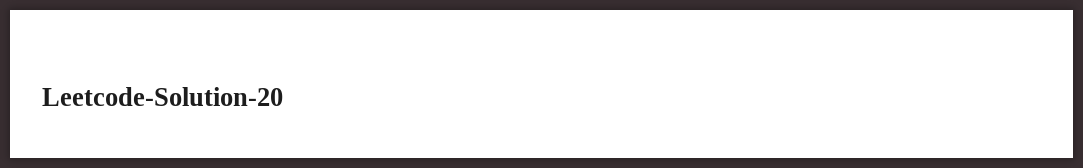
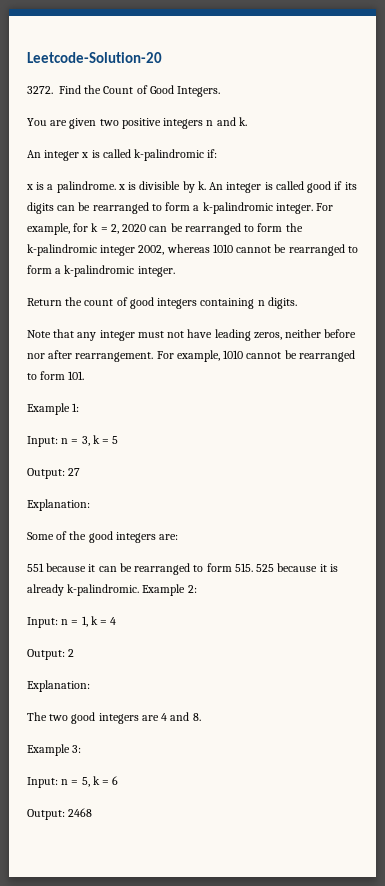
(283, 96) none -> [27,85,221,97] [27,117,247,129] [27,149,218,161] [26,181,357,193] [27,202,334,214] [27,223,303,235] [27,244,358,256] [27,265,175,277] [27,297,297,309] [27,329,357,341] [27,350,355,362] [27,371,85,380] [27,403,80,415] [27,435,119,447] [27,468,81,479] [27,499,90,511] [27,531,179,543] [27,563,338,575] [27,584,197,596] [27,616,117,628] [27,649,75,660] [27,680,90,692] [27,712,201,724] [27,744,82,756] [27,776,119,788] [27,808,93,820] // 3272. Find the Count of Good Integers. // You are given two positive integers n and k. // An integer x is called k-palindromic if: // x is a palindrome. x is divisible by k. An integer is called good if its digits can be rearranged to form a k-palindromic integer. For example, for k = 2, 2020 can be rearranged to form the k-palindromic integer 2002, whereas 1010 cannot be rearranged to form a k-palindromic integer. // Return the count of good integers containing n digits. // Note that any integer must not have leading zeros, neither before nor after rearrangement. For example, 1010 cannot be rearranged to form 101. // Example 1: // Input: n = 3, k = 5 // Output: 27 // Explanation: // Some of the good integers are: // 551 because it can be rearranged to form 515. 525 because it is already k-palindromic. Example 2: // Input: n = 1, k = 4 // Output: 2 // Explanation: // The two good integers are 4 and 8. // Example 3: // Input: n = 5, k = 6 // Output: 2468

